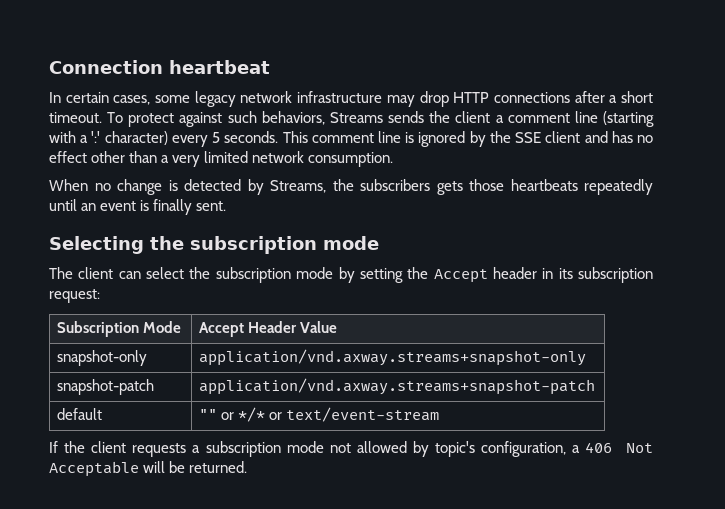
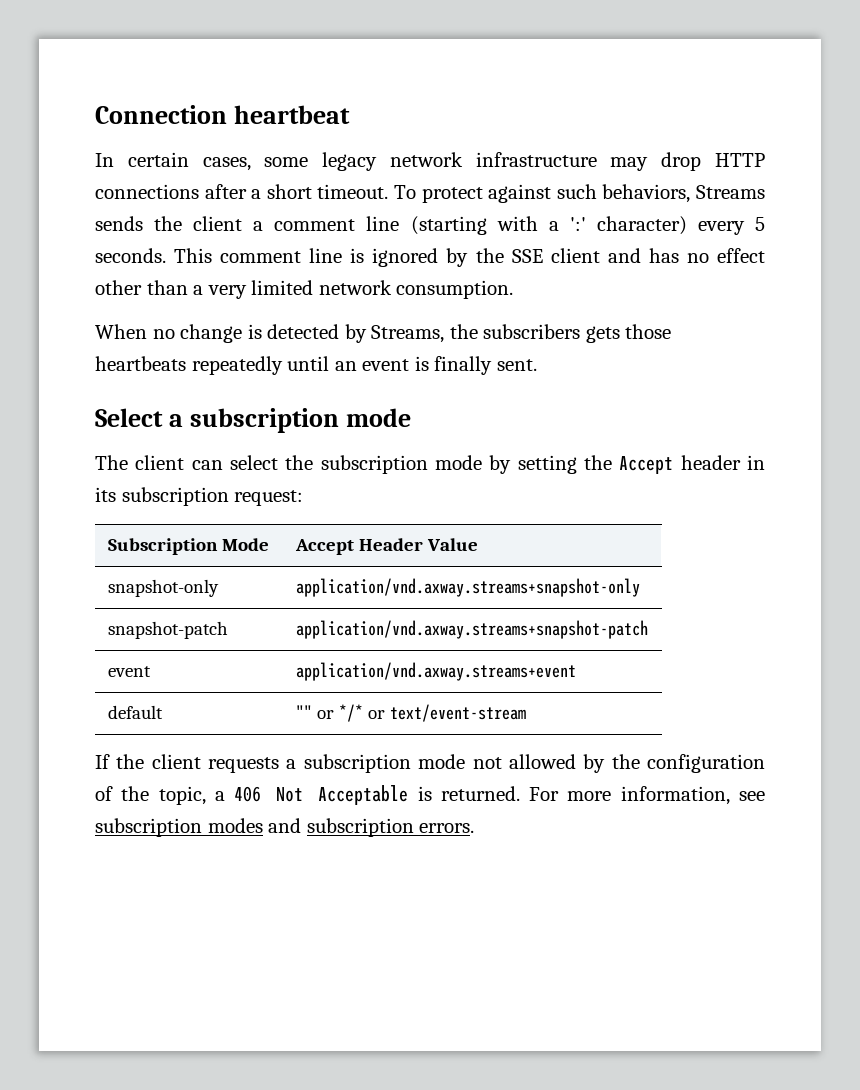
[49,236,184,254] Selecting the -> [95,408,183,427] Select a
(595, 386) none -> [107,666,151,677] [295,662,576,681] // event | application/vnd.axway.streams+event
[435,441,654,457] [49,461,248,477] topic's configuration, a 406 Not Acceptable will be returned. -> [611,754,766,773] [95,785,765,805] [95,818,475,837] the configuration of the topic, a 406 Not Acceptable is returned. For more information, see subscription modes and subscription errors.

